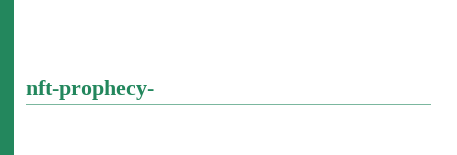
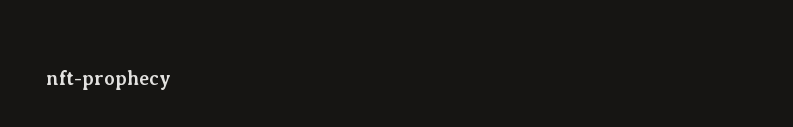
[26,80,154,100] nft-prophecy- -> [46,70,171,90] nft-prophecy

